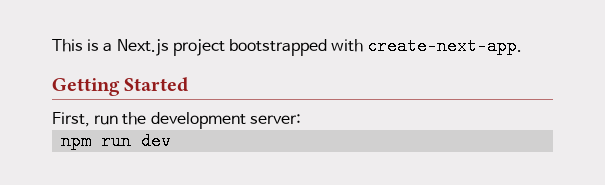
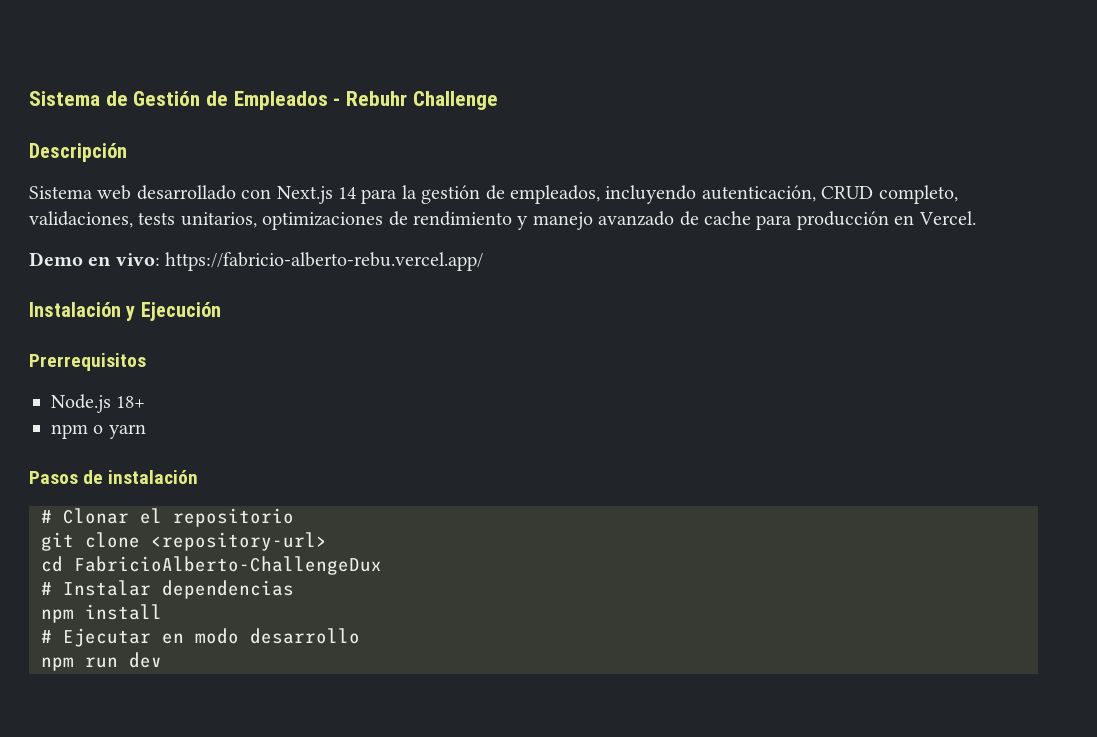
[52,37,523,56] [52,77,189,96] [52,112,301,129] This is a Next.js project bootstrapped with create-next-app. // Getting Started // First, run the development server: -> [29,91,498,110] [29,143,127,162] [29,185,958,204] [29,211,976,230] [29,252,484,271] [29,302,221,321] [29,353,146,371] [51,394,146,413] [51,424,146,439] [29,470,199,484] [41,508,294,527] [41,532,327,551] [41,556,382,575] [41,580,294,599] [41,604,162,623] [41,628,360,647] Sistema de Gestión de Empleados - Rebuhr Challenge // Descripción // Sistema web desarrollado con Next.js 14 para la gestión de empleados, incluyendo autenticación, CRUD completo, validaciones, tests unitarios, optimizaciones de rendimiento y manejo avanzado de cache para producción en Vercel. // Demo en vivo: https://fabricio-alberto-rebu.vercel.app/ // Instalación y Ejecución // Prerrequisitos // Node.js 18+ // npm o yarn // Pasos de instalación // # Clonar el repositorio // git clone <repository-url> // cd FabricioAlberto-ChallengeDux // # Instalar dependencias // npm install // # Ejecutar en modo desarrollo

